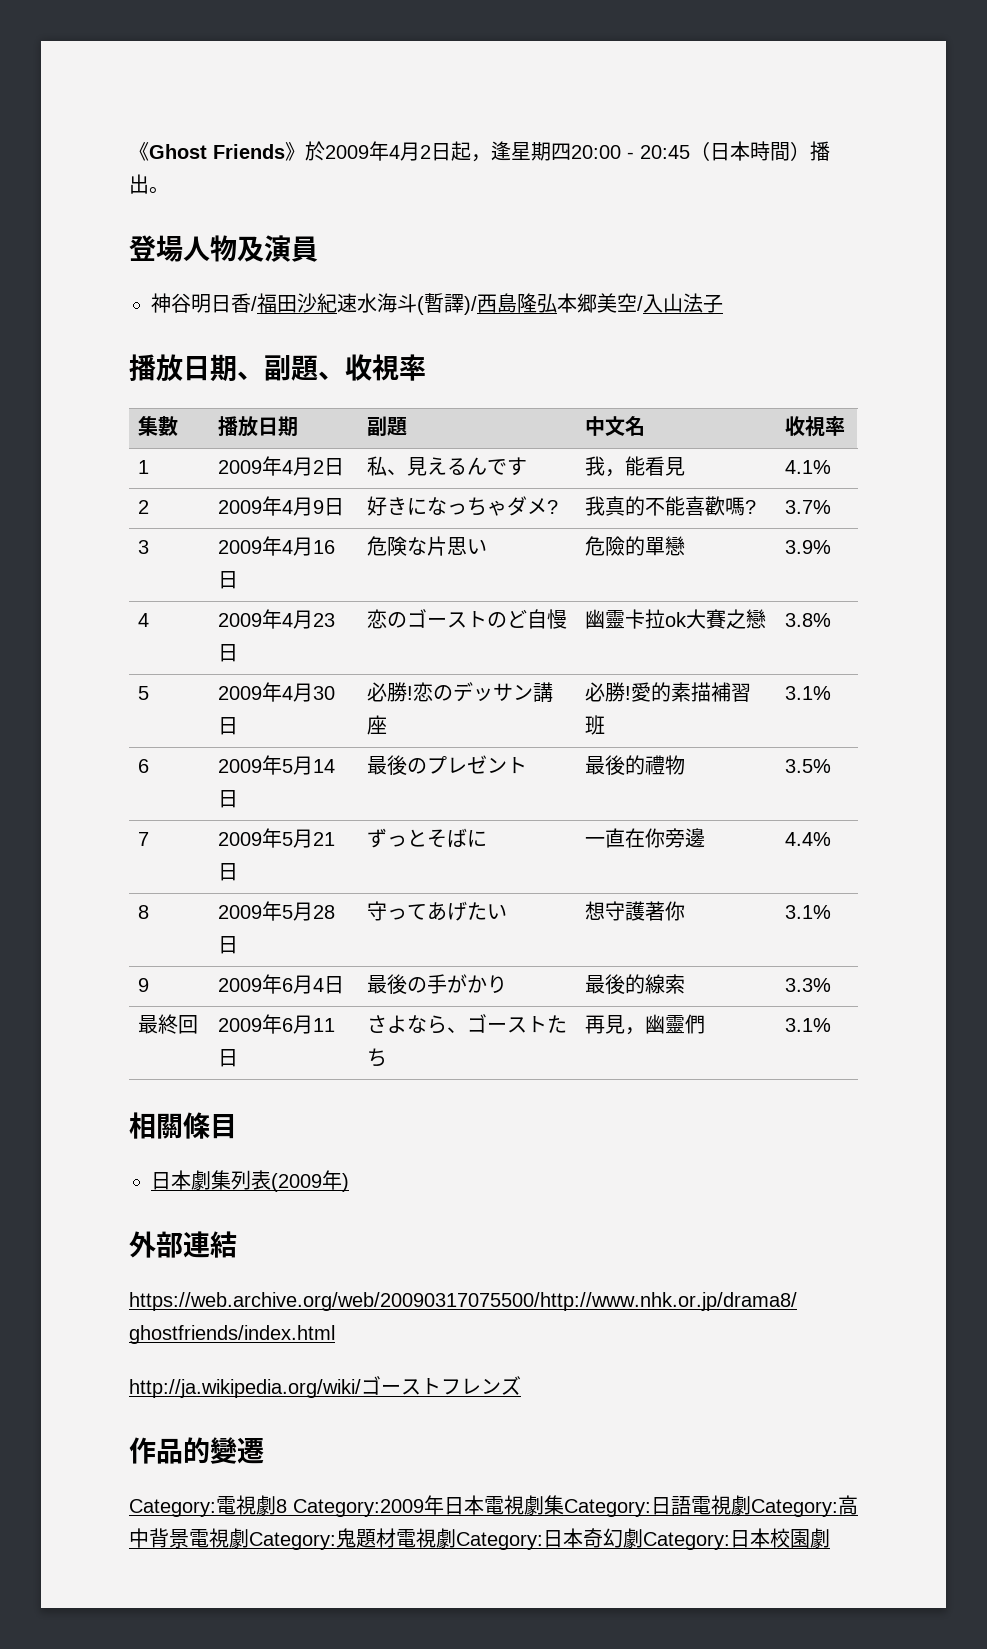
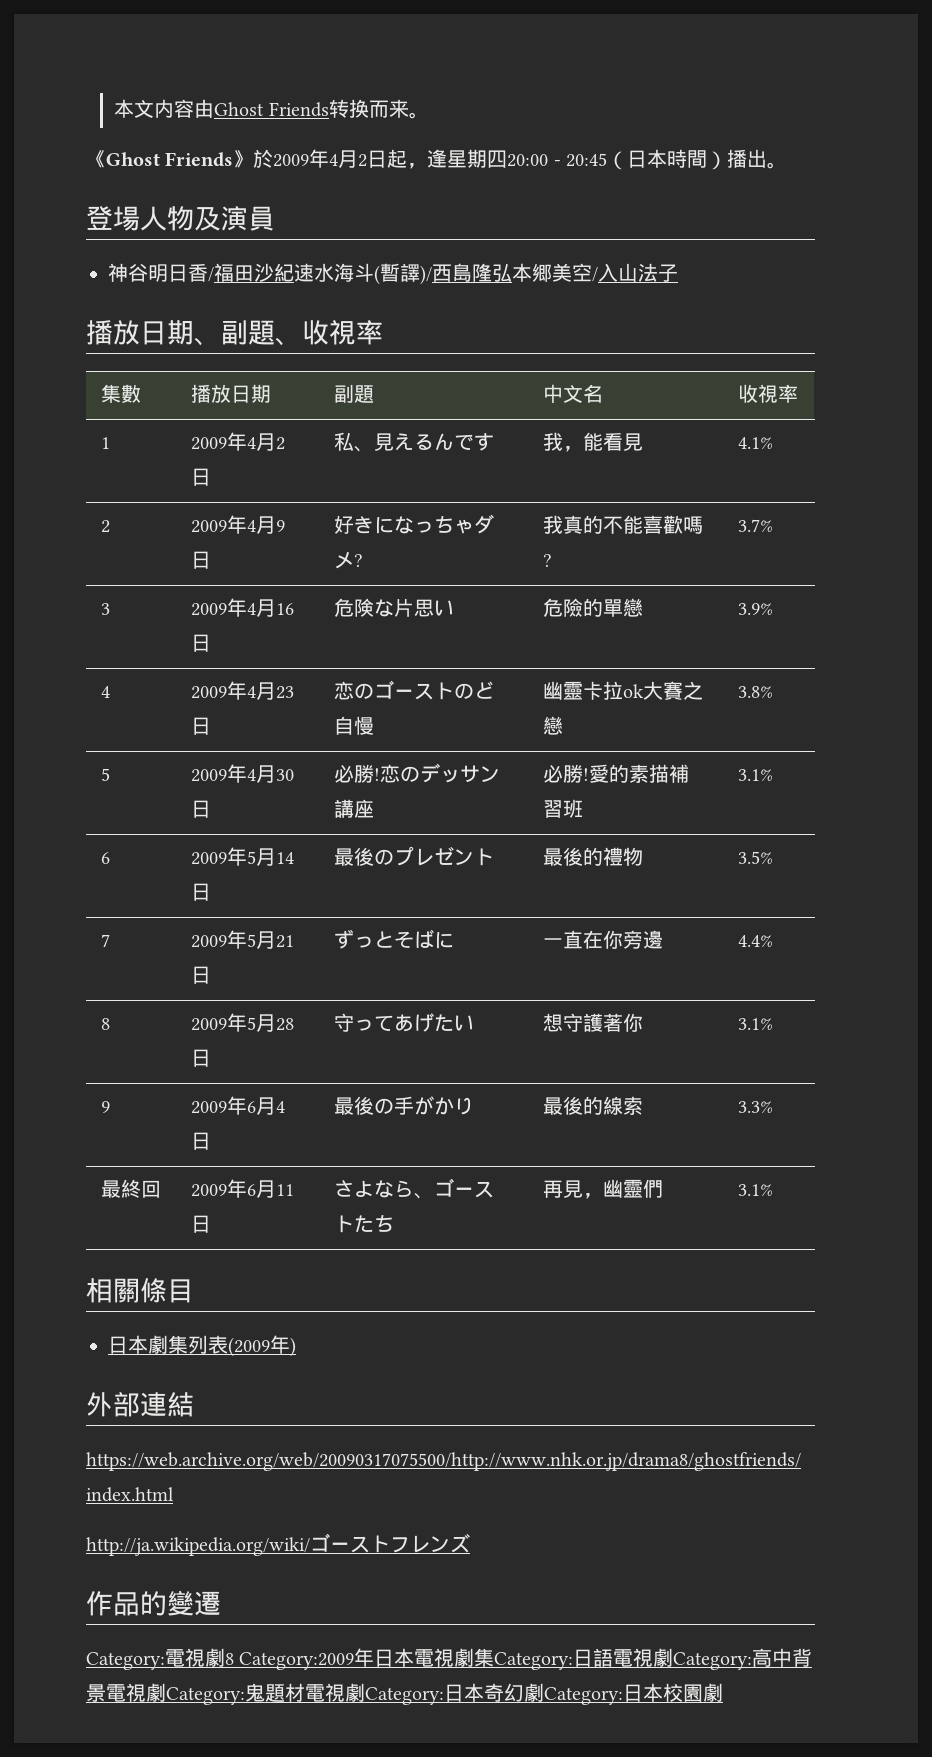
(129, 151) none -> [114,99,429,119] 本文内容由Ghost Friends转换而来。 //

